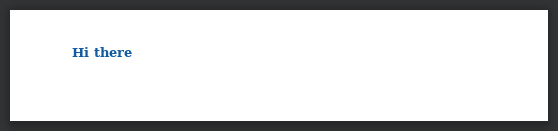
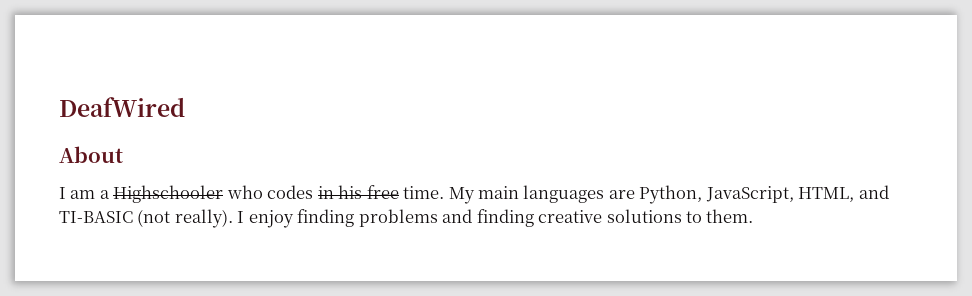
[72,47,132,57] Hi there -> [59,97,185,117] [59,146,123,163] [59,185,889,204] [59,209,754,228] DeafWired // About // I am a Highschooler who codes in his free time. My main languages are Python, JavaScript, HTML, and TI-BASIC (not really). I enjoy finding problems and finding creative solutions to them.

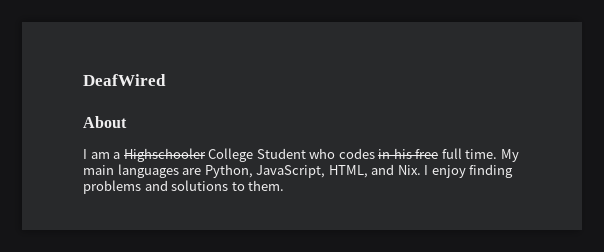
(224, 194) none -> [208,148,306,162] College Student
(399, 192) none -> [441,148,462,159] full
[59,209,233,228] TI-BASIC (not really). -> [397,165,421,175] Nix.
[476,209,603,227] finding creative -> (168, 185) none

